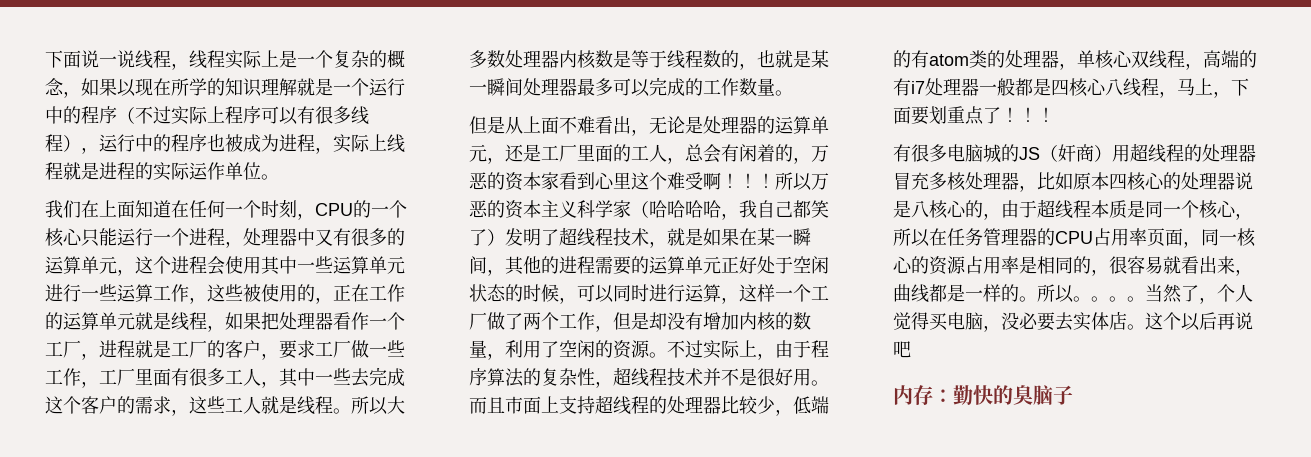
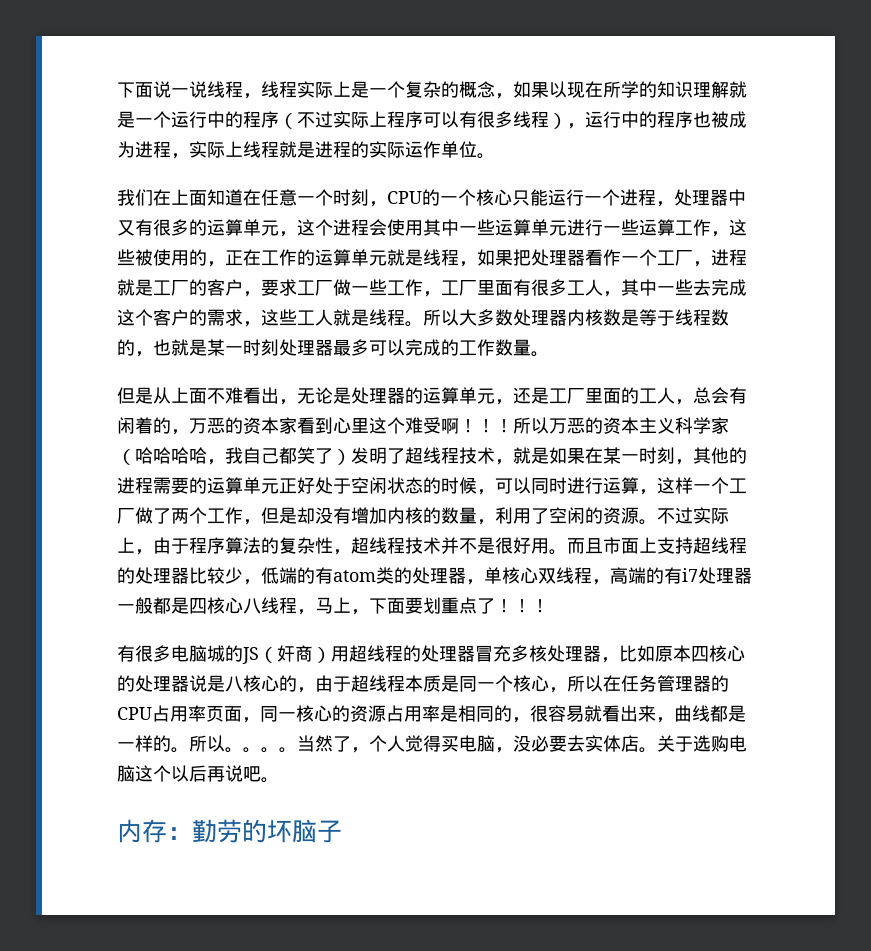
[207,200,225,218] 何 -> [279,189,297,206] 意
[487,78,523,96] 瞬间 -> [243,339,279,356] 时刻
[793,228,811,246] [469,256,487,274] 瞬间 -> [639,447,675,464] 时刻
(1145, 327) none -> [657,735,747,752] [117,765,135,782] 关于选购电脑
(911, 349) none -> [261,777,279,783] 。
[973,385,1033,405] 快的臭 -> [217,819,292,843] 劳的坏

